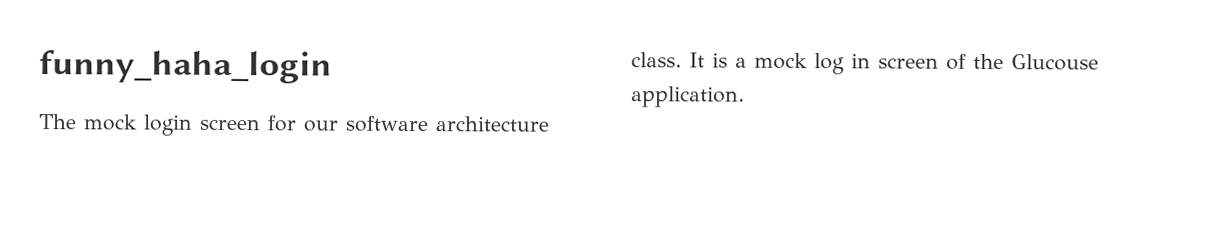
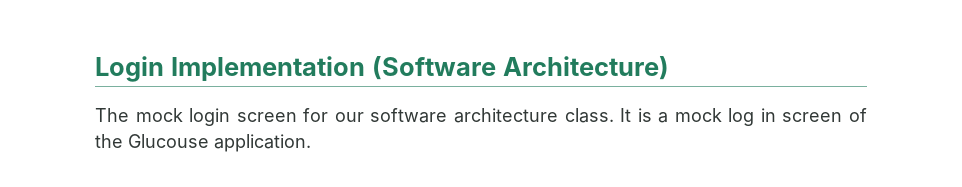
[39,50,332,84] funny_haha_login -> [95,56,669,82] Login Implementation (Software Architecture)

